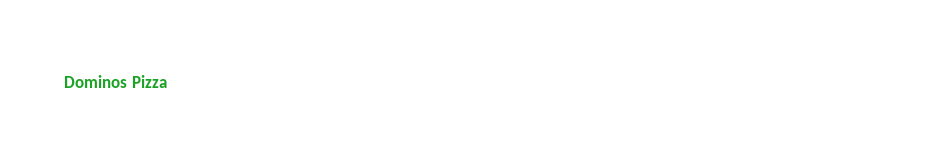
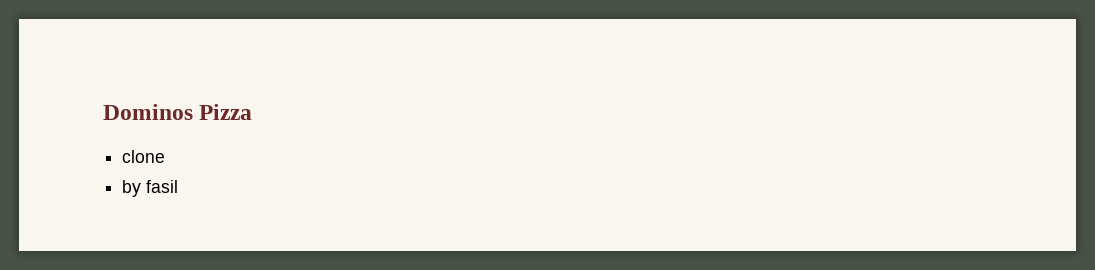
(167, 81) none -> [122,150,166,163] [122,180,179,197] // clone // by fasil

